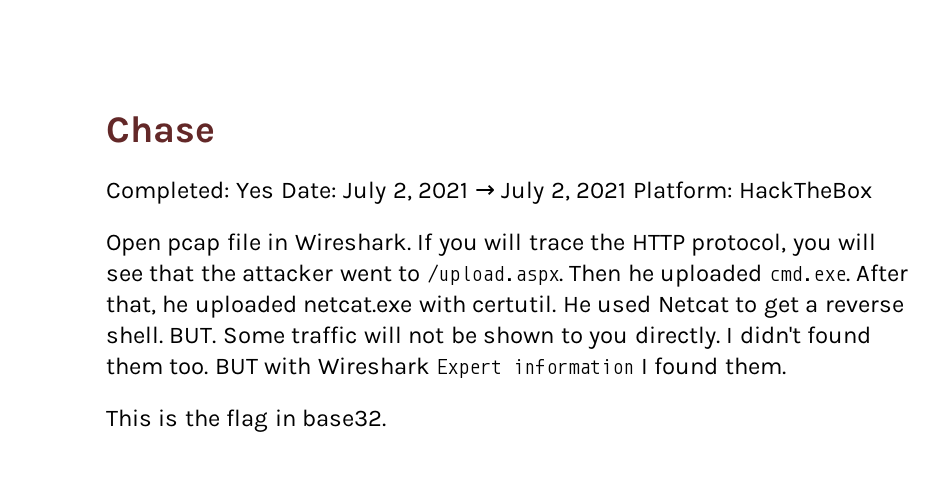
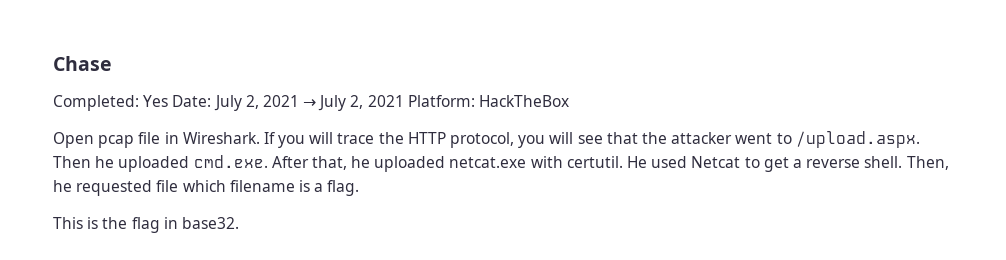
[169,326,872,349] [106,357,786,378] BUT. Some traffic will not be shown to you directly. I didn't found them too. BUT with Wireshark Expert information I found them. -> [906,156,949,170] [53,180,360,196] Then, he requested file which filename is a flag.

